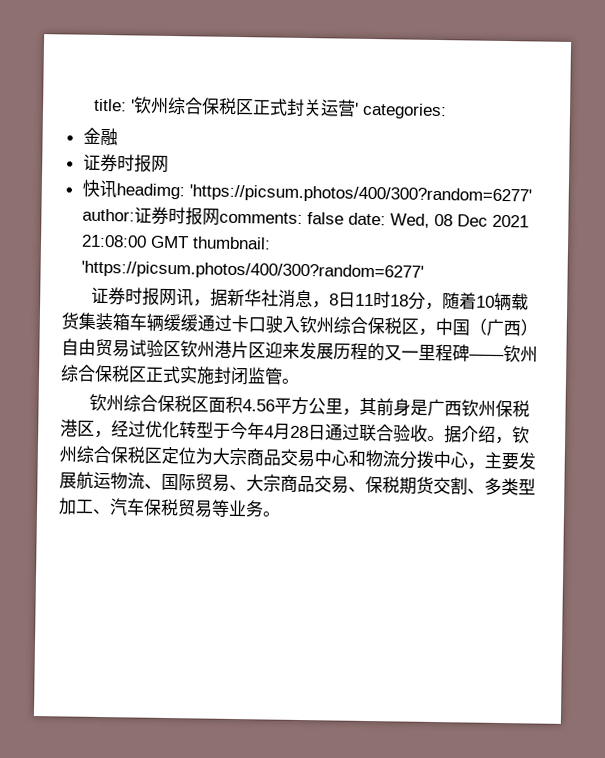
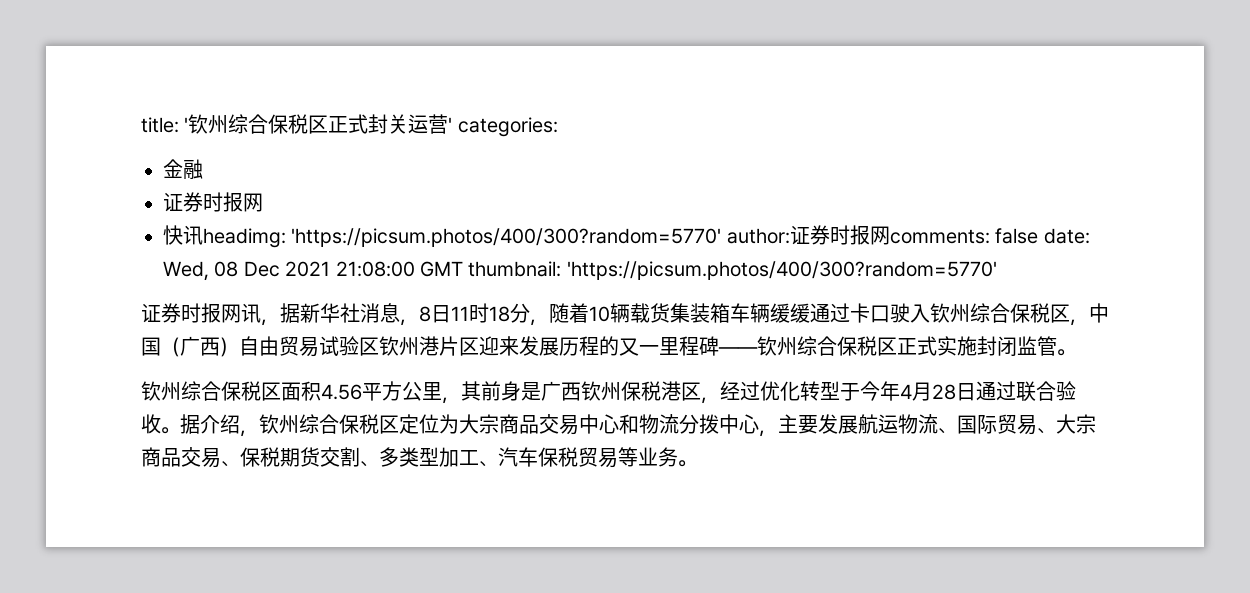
[188,184,532,205] 'https://picsum.photos/400/300?random=6277' -> [291,228,722,247] 'https://picsum.photos/400/300?random=5770'
[80,260,424,281] 'https://picsum.photos/400/300?random=6277' -> [566,261,997,280] 'https://picsum.photos/400/300?random=5770'

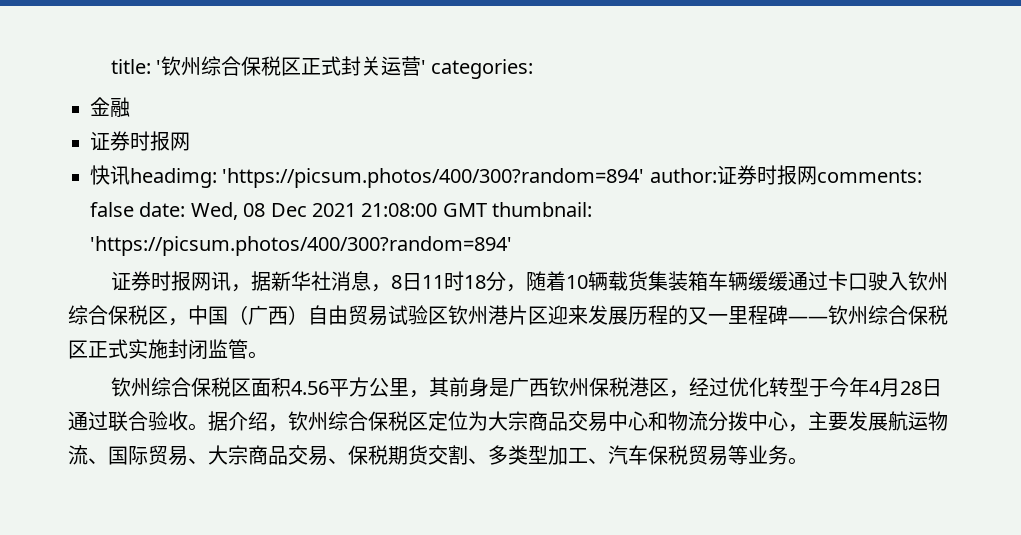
[291,228,722,247] 'https://picsum.photos/400/300?random=5770' -> [222,168,645,188] 'https://picsum.photos/400/300?random=894'
[566,261,997,280] 'https://picsum.photos/400/300?random=5770' -> [90,236,512,256] 'https://picsum.photos/400/300?random=894'

